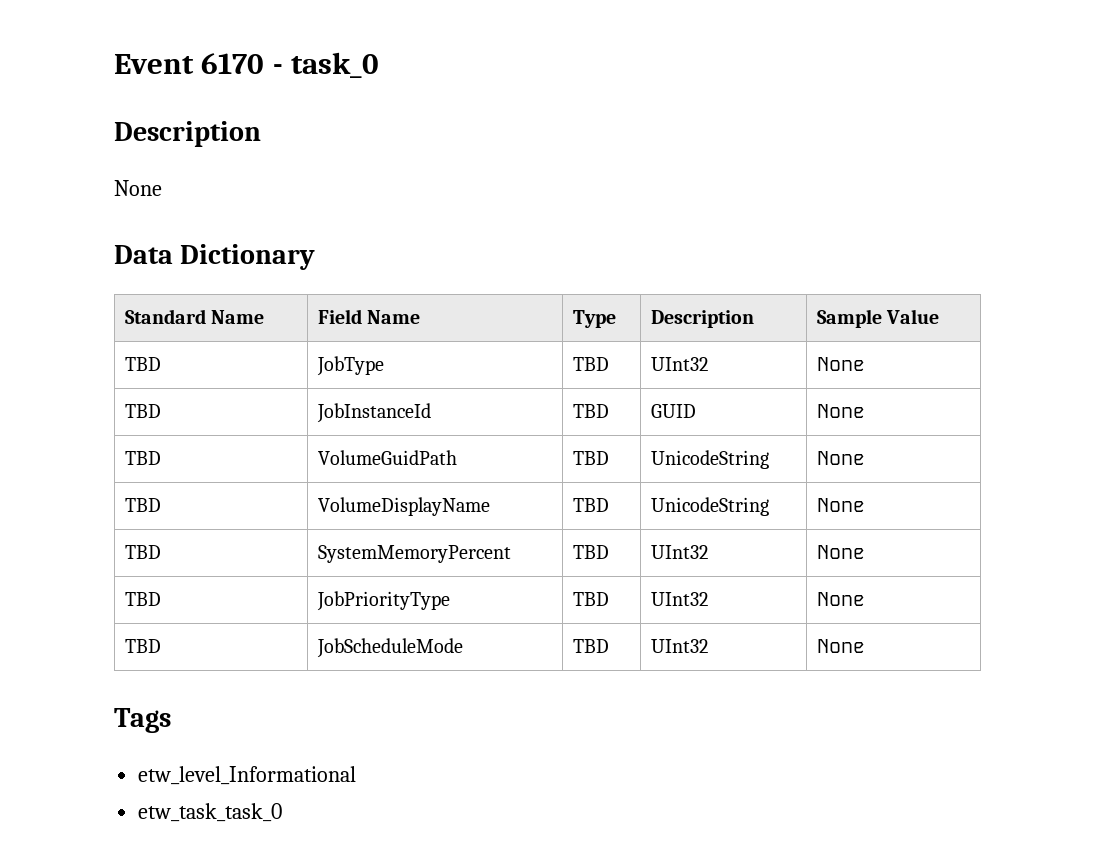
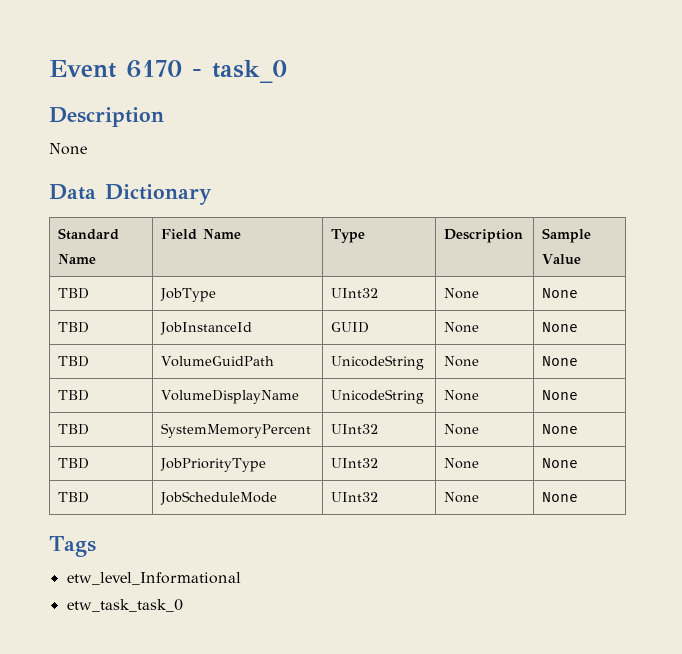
[572,357,609,371] [650,357,708,371] TBD | UInt32 -> [331,288,379,298] [444,288,480,299] UInt32 | None
[572,404,609,418] [650,404,696,418] TBD | GUID -> [331,322,370,333] [444,322,480,333] GUID | None
[572,451,609,465] [650,450,769,469] TBD | UnicodeString -> [331,355,425,370] [444,356,480,367] UnicodeString | None
[572,498,609,512] [650,497,769,516] TBD | UnicodeString -> [331,389,425,404] [444,390,480,401] UnicodeString | None
[572,545,609,559] [650,545,708,559] TBD | UInt32 -> [331,424,379,434] [444,424,480,435] UInt32 | None
[572,592,609,606] [650,592,708,606] TBD | UInt32 -> [331,458,379,468] [444,458,480,469] UInt32 | None
[572,639,609,653] [650,639,708,653] TBD | UInt32 -> [331,492,379,502] [444,492,480,503] UInt32 | None

